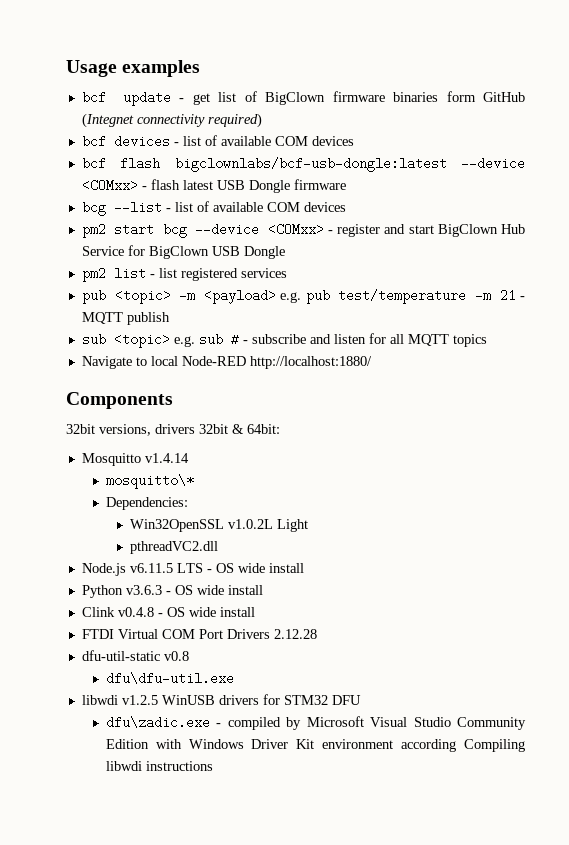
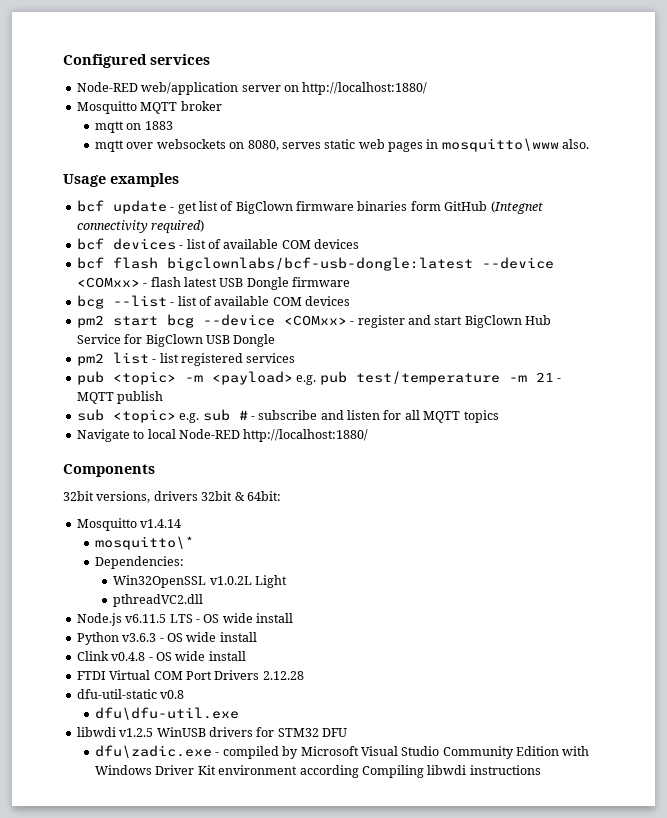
(66, 68) none -> [63,54,210,68] [76,82,428,95] [76,101,222,114] [95,121,173,133] [95,138,590,152] Configured services // Node-RED web/application server on http://localhost:1880/ // Mosquitto MQTT broker // mqtt on 1883 // mqtt over websockets on 8080, serves static web pages in mosquitto\www also. //

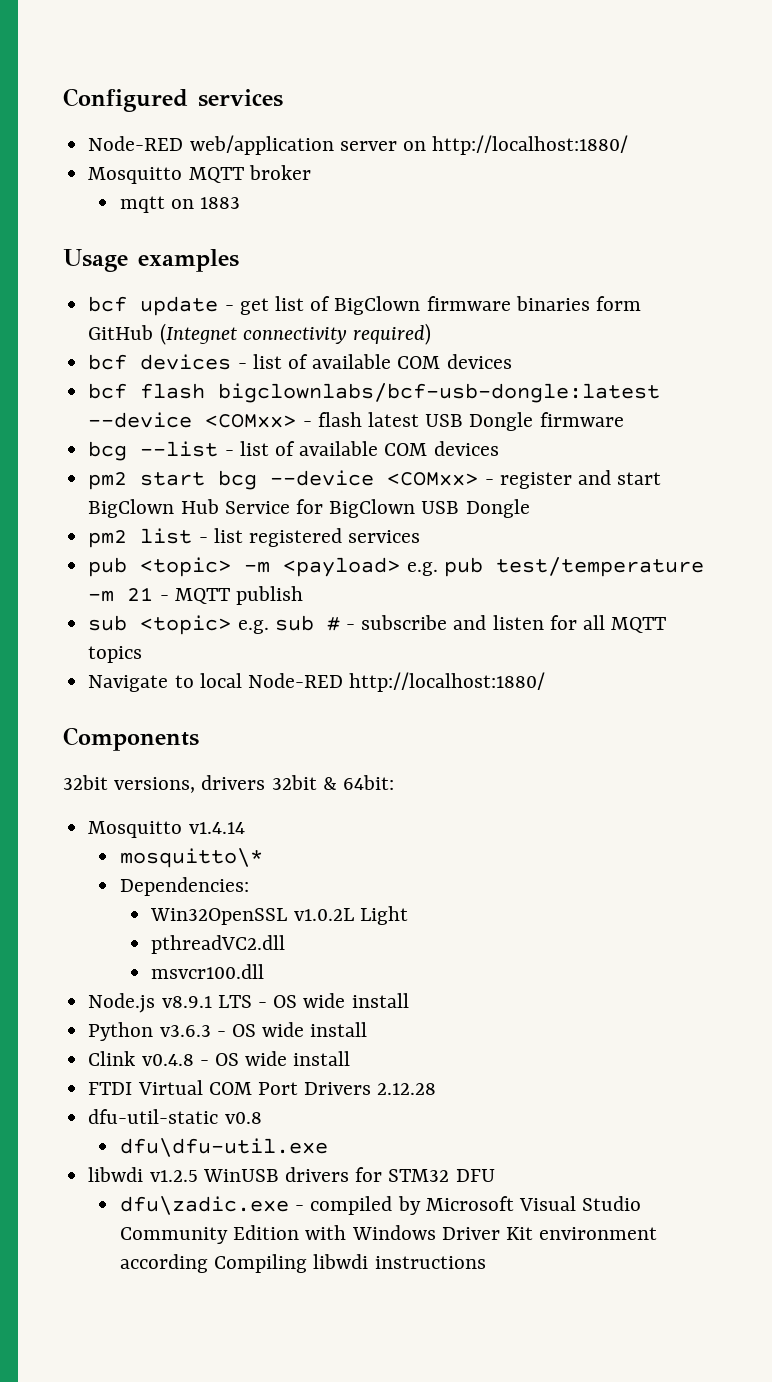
[95,138,590,152] // mqtt over websockets on 8080, serves static web pages in mosquitto\www also. -> (241, 203) none
(204, 600) none -> [151,964,265,979] // msvcr100.dll
[125,614,167,623] v6.11.5 -> [161,996,212,1008] v8.9.1

